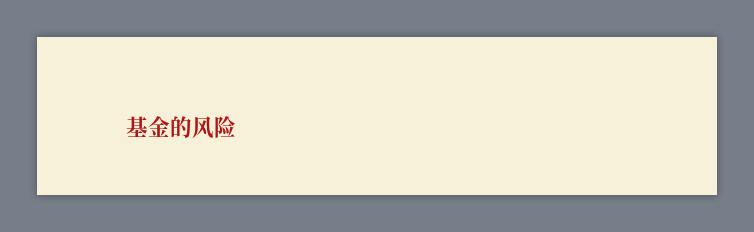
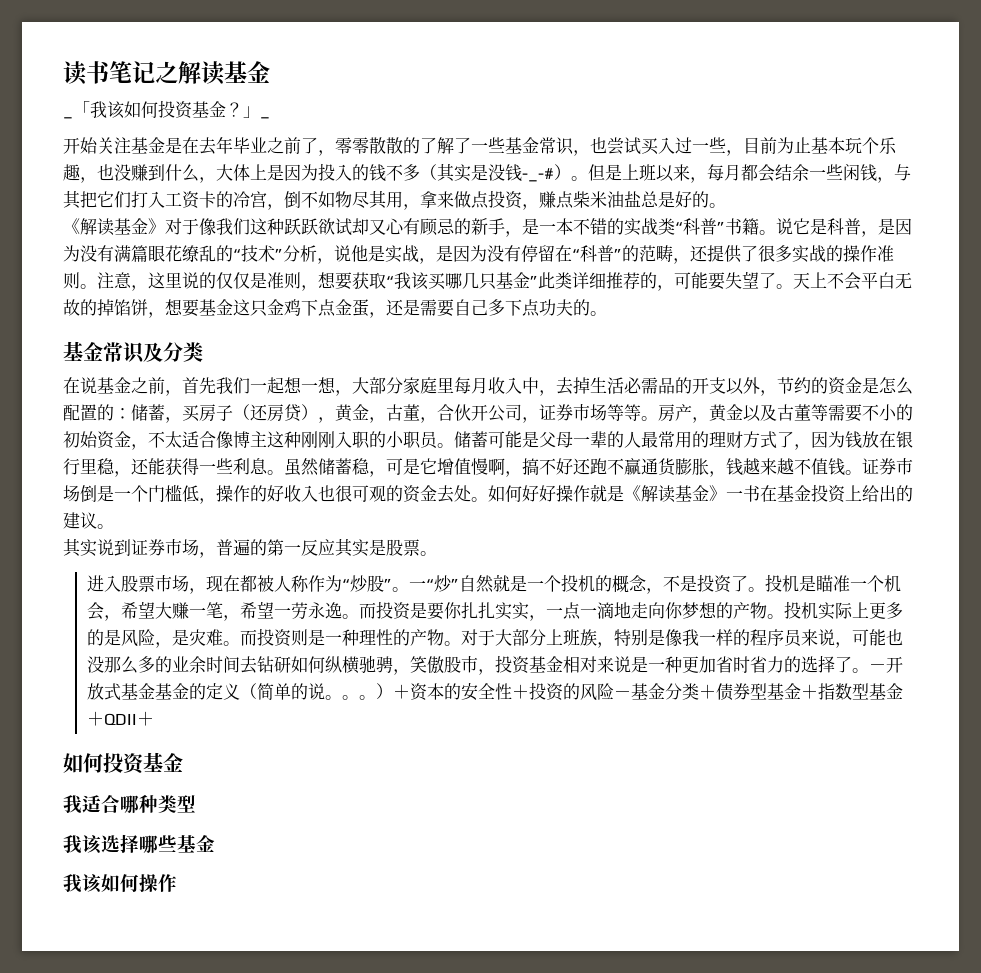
[126,116,236,139] 基金的风险 -> [63,61,270,85] [63,116,73,119] [73,100,270,119] [63,136,897,156] [63,163,911,183] [63,190,726,210] [63,218,912,237] [63,245,894,264] [63,271,912,291] [63,299,607,318] [63,341,203,364] [63,377,913,396] [63,404,913,423] [63,431,913,450] [63,458,913,477] [63,484,913,504] [63,512,114,529] [63,538,437,558] [86,574,901,594] [86,601,903,621] [86,628,903,648] [86,655,903,675] [86,682,903,701] [86,711,154,726] [63,752,183,775] [63,794,196,814] [63,834,215,854] [63,874,177,893] 读书笔记之解读基金 // _「我该如何投资基金？」_ // 开始关注基金是在去年毕业之前了，零零散散的了解了一些基金常识，也尝试买入过一些，目前为止基本玩个乐趣，也没赚到什么，大体上是因为投入的钱不多（其实是没钱-_-#）。但是上班以来，每月都会结余一些闲钱，与其把它们打入工资卡的冷宫，倒不如物尽其用，拿来做点投资，赚点柴米油盐总是好的。 // 《解读基金》对于像我们这种跃跃欲试却又心有顾忌的新手，是一本不错的实战类“科普”书籍。说它是科普，是因为没有满篇眼花缭乱的“技术”分析，说他是实战，是因为没有停留在“科普”的范畴，还提供了很多实战的操作准则。注意，这里说的仅仅是准则，想要获取“我该买哪几只基金”此类详细推荐的，可能要失望了。天上不会平白无故的掉馅饼，想要基金这只金鸡下点金蛋，还是需要自己多下点功夫的。 // 基金常识及分类 // 在说基金之前，首先我们一起想一想，大部分家庭里每月收入中，去掉生活必需品的开支以外，节约的资金是怎么配置的：储蓄，买房子（还房贷），黄金，古董，合伙开公司，证券市场等等。房产，黄金以及古董等需要不小的初始资金，不太适合像博主这种刚刚入职的小职员。储蓄可能是父母一辈的人最常用的理财方式了，因为钱放在银行里稳，还能获得一些利息。虽然储蓄稳，可是它增值慢啊，搞不好还跑不赢通货膨胀，钱越来越不值钱。证券市场倒是一个门槛低，操作的好收入也很可观的资金去处。如何好好操作就是《解读基金》一书在基金投资上给出的建议。 // 其实说到证券市场，普遍的第一反应其实是股票。 // 进入股票市场，现在都被人称作为“炒股”。一“炒”自然就是一个投机的概念，不是投资了。投机是瞄准一个机会，希望大赚一笔，希望一劳永逸。而投资是要你扎扎实实，一点一滴地走向你梦想的产物。投机实际上更多的是风险，是灾难。而投资则是一种理性的产物。对于大部分上班族，特别是像我一样的程序员来说，可能也没那么多的业余时间去钻研如何纵横驰骋，笑傲股市，投资基金相对来说是一种更加省时省力的选择了。－开放式基金基金的定义（简单的说。。。）＋资本的安全性＋投资的风险－基金分类＋债券型基金＋指数型基金＋QDII＋ // 如何投资基金 // 我适合哪种类型 // 我该选择哪些基金 // 我该如何操作

